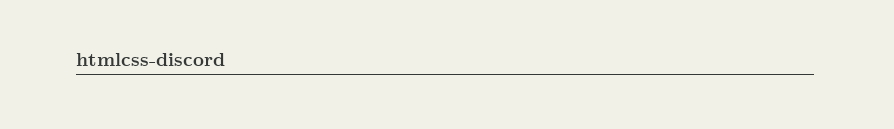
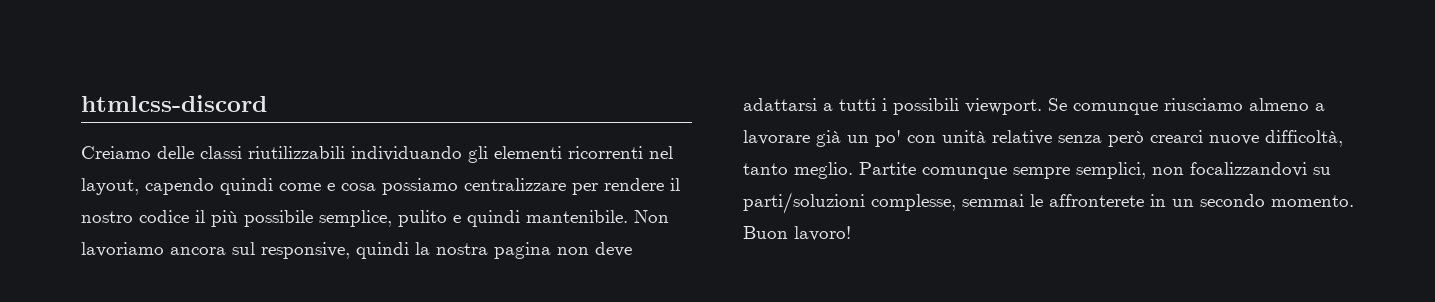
(225, 59) none -> [81,146,673,163] [81,178,680,195] [81,210,669,227] [81,242,632,259] [743,98,1325,115] [743,130,1343,147] [743,162,1331,179] [743,192,1354,214] [743,226,851,241] // Creiamo delle classi riutilizzabili individuando gli elementi ricorrenti nel layout, capendo quindi come e cosa possiamo centralizzare per rendere il nostro codice il più possibile semplice, pulito e quindi mantenibile. Non lavoriamo ancora sul responsive, quindi la nostra pagina non deve adattarsi a tutti i possibili viewport. Se comunque riusciamo almeno a lavorare già un po' con unità relative senza però crearci nuove difficoltà, tanto meglio. Partite comunque sempre semplici, non focalizzandovi su parti/soluzioni complesse, semmai le affronterete in un secondo momento. Buon lavoro!

